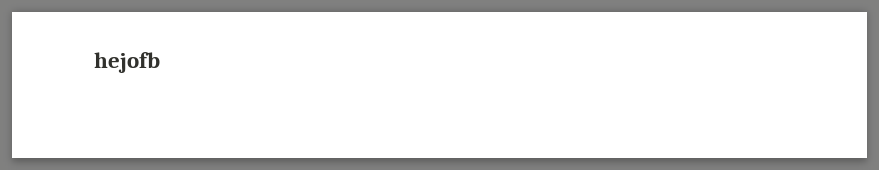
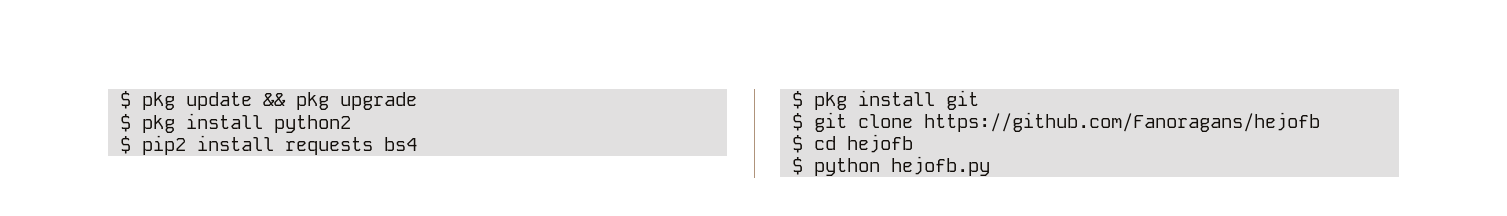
[94,52,160,73] hejofb -> [120,91,417,110] [120,113,351,133] [120,135,417,155] [792,90,979,110] [792,112,1320,132] [792,134,913,153] [792,156,990,176] $ pkg update && pkg upgrade // $ pkg install python2 // $ pip2 install requests bs4 // $ pkg install git // $ git clone https://github.com/Fanoragans/hejofb // $ cd hejofb // $ python hejofb.py

